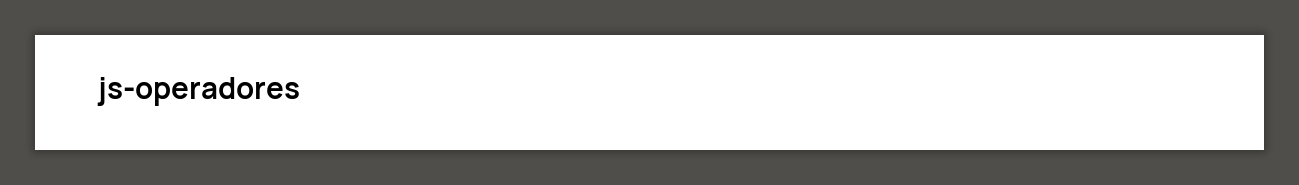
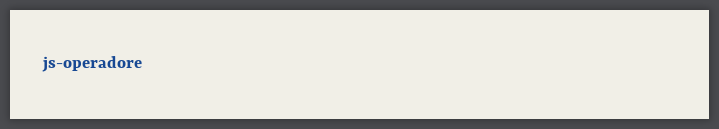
[97,77,300,106] js-operadores -> [42,56,142,72] js-operadore

